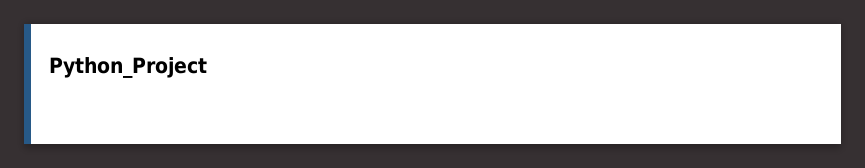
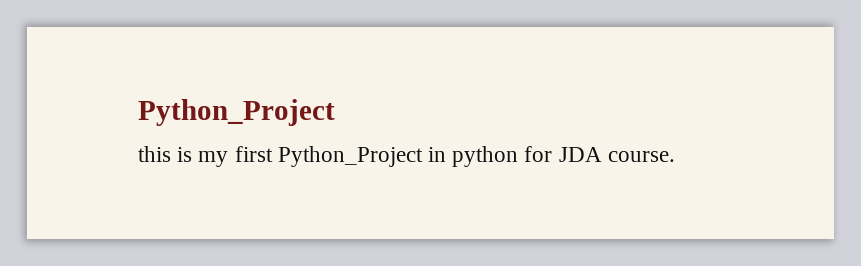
[49,57,207,78] Python_Project -> [138,99,335,126] [138,146,675,167] Python_Project // this is my first Python_Project in python for JDA course.

